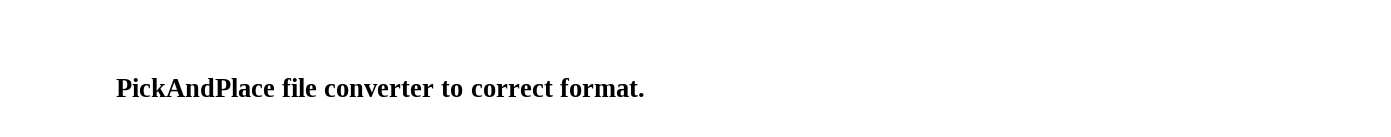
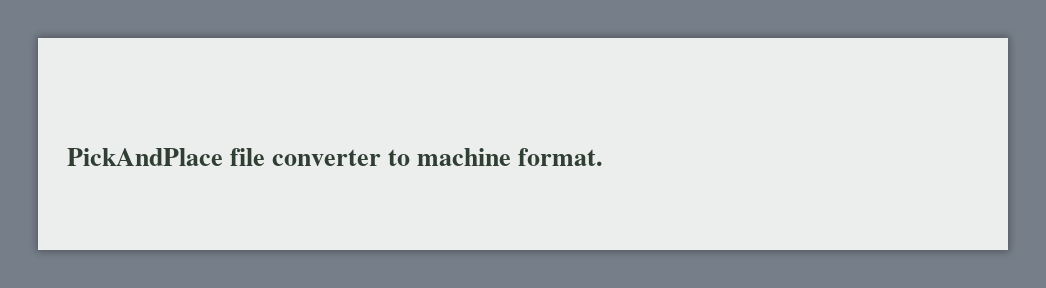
[470,81,553,97] correct -> [417,148,512,166] machine

